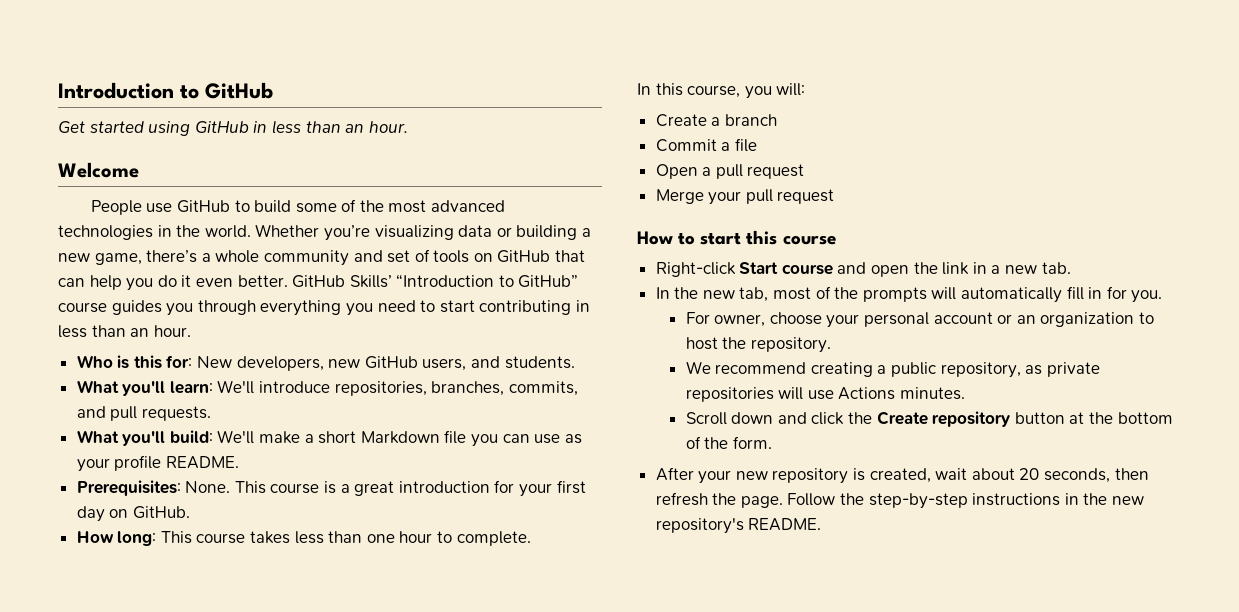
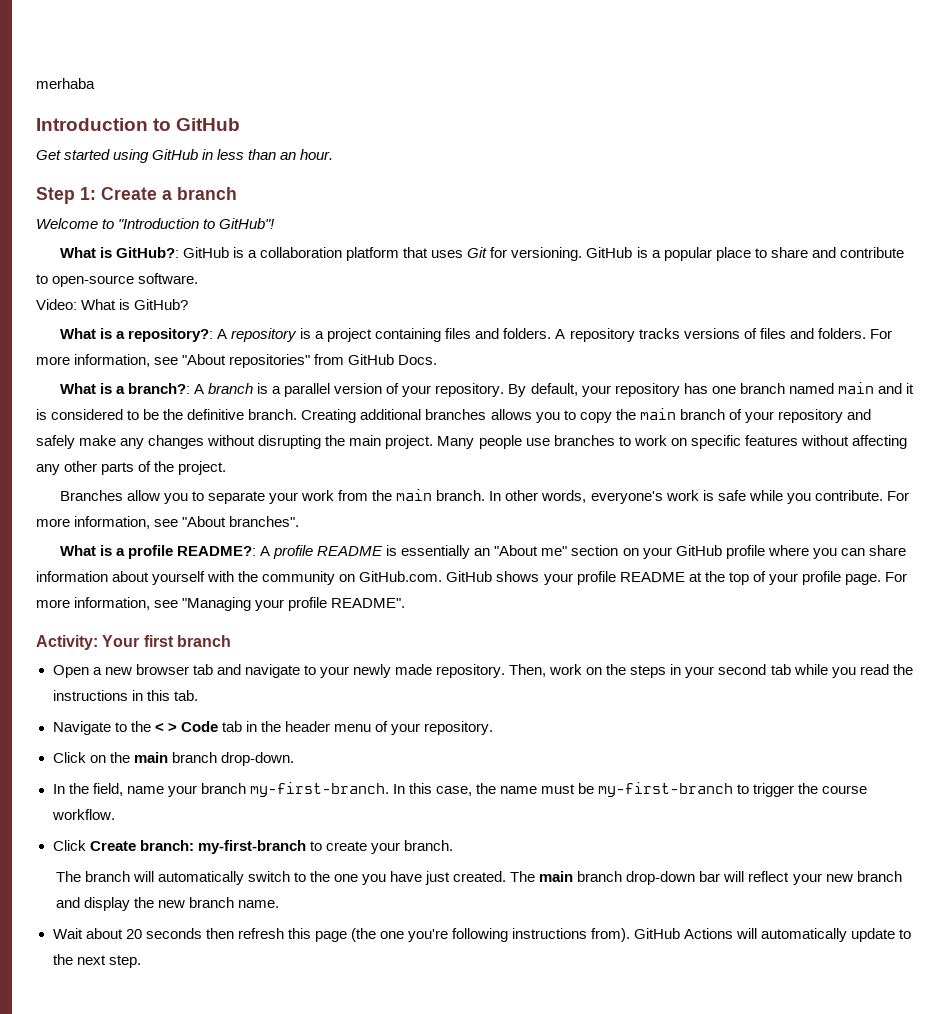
(58, 90) none -> [36,78,95,89] merhaba //
[58,162,139,178] [90,199,506,215] [58,224,591,241] [58,249,586,266] [58,274,579,291] [58,300,590,316] [58,325,191,338] [76,355,575,371] [76,380,578,396] [76,406,211,421] [76,430,582,447] [76,455,239,472] [76,480,586,497] [76,506,190,522] [76,531,531,546] [637,83,806,99] [655,114,777,127] [655,138,757,152] [655,164,805,179] [655,189,835,205] [637,230,836,245] [655,262,1071,277] [655,286,1163,303] [685,312,1154,328] [685,337,831,353] [685,361,1100,378] [685,387,966,402] [685,411,1173,427] [685,436,772,449] [655,467,968,484] Welcome // People use GitHub to build some of the most advanced technologies in the world. Whether you’re visualizing data or building a new game, there’s a whole community and set of tools on GitHub that can help you do it even better. GitHub Skills’ “Introduction to GitHub” course guides you through everything you need to start contributing in less than an hour. // Who is this for: New developers, new GitHub users, and students. // What you'll learn: We'll introduce repositories, branches, commits, and pull requests. // What you'll build: We'll make a short Markdown file you can use as your profile README. // Prerequisites: None. This course is a great introduction for your first day on GitHub. // How long: This course takes less than one hour to complete. // In this course, you will: // Create a branch // Commit a file // Open a pull request // Merge your pull request // How to start this course // Right-click Start course and open the link in a new tab. // In the new tab, most of the prompts will automatically fill in for you. // For owner, choose your personal account or an organization to host the repository. // We recommend creating a public repository, as private repositories will use Actions minutes. // Scroll down and click the Create repository button at the bottom of the form. // After your new repository is created, wait -> [36,187,237,204] [36,218,276,229] [59,247,904,261] [36,273,199,287] [36,299,189,310] [59,328,892,342] [36,354,438,368] [59,382,914,397] [36,408,871,423] [36,435,907,449] [36,461,227,475] [59,489,909,504] [36,516,300,529] [59,545,906,559] [36,571,907,585] [36,597,406,611] [36,635,231,650] [52,664,913,678] [52,690,198,701] [52,721,494,735] [52,752,294,766] [52,782,868,797] [51,809,115,820] [52,840,453,854] [55,871,902,885] [55,897,279,911] [52,928,83,939] Step 1: Create a branch // Welcome to "Introduction to GitHub"! // What is GitHub?: GitHub is a collaboration platform that uses Git for versioning. GitHub is a popular place to share and contribute to open-source software. // Video: What is GitHub? // What is a repository?: A repository is a project containing files and folders. A repository tracks versions of files and folders. For more information, see "About repositories" from GitHub Docs. // What is a branch?: A branch is a parallel version of your repository. By default, your repository has one branch named main and it is considered to be the definitive branch. Creating additional branches allows you to copy the main branch of your repository and safely make any changes without disrupting the main project. Many people use branches to work on specific features without affecting any other parts of the project. // Branches allow you to separate your work from the main branch. In other words, everyone's work is safe while you contribute. For more information, see "About branches". // What is a profile README?: A profile README is essentially an "About me" section on your GitHub profile where you can share information about yourself with the community on GitHub.com. GitHub shows your profile README at the top of your profile page. For more information, see "Managing your profile README". // Activity: Your first branch // Open a new browser tab and navigate to your newly made repository. Then, work on the steps in your second tab while you read the instructions in this tab. // Navigate to the < > Code tab in the header menu of your repository. // Click on the main branch drop-down. // In the field, name your branch my-first-branch. In this case, the name must be my-first-branch to trigger the course workflow. // Click Create branch: my-first-branch to create your branch. // The branch will automatically switch to the one you have just created. The main branch drop-down bar will reflect your new branch and display the new branch name. // Wait
[1044,468,1111,483] seconds, -> [145,928,202,939] seconds
[712,493,1145,509] [655,518,822,534] the page. Follow the step-by-step instructions in the new repository's README. -> [287,928,912,942] [52,954,141,968] this page (the one you're following instructions from). GitHub Actions will automatically update to the next step.

